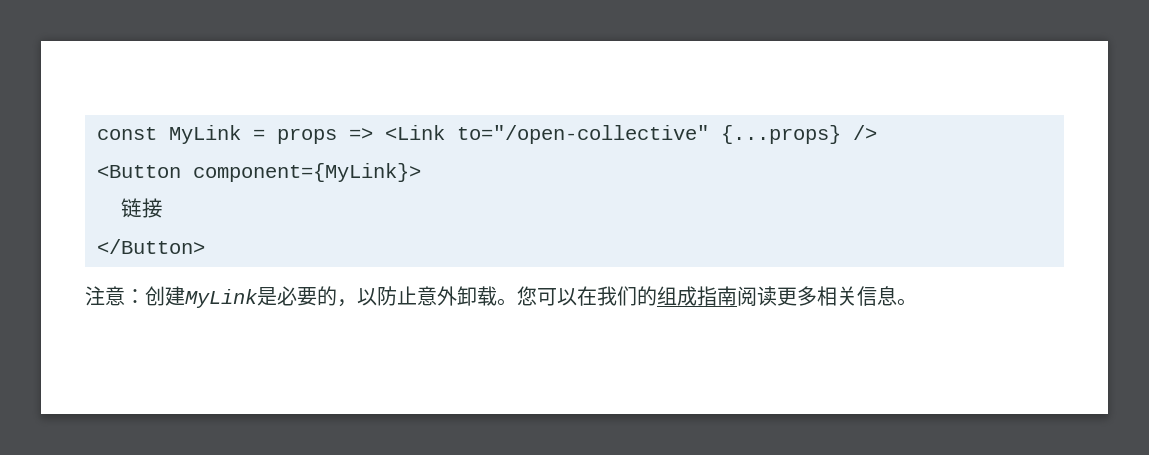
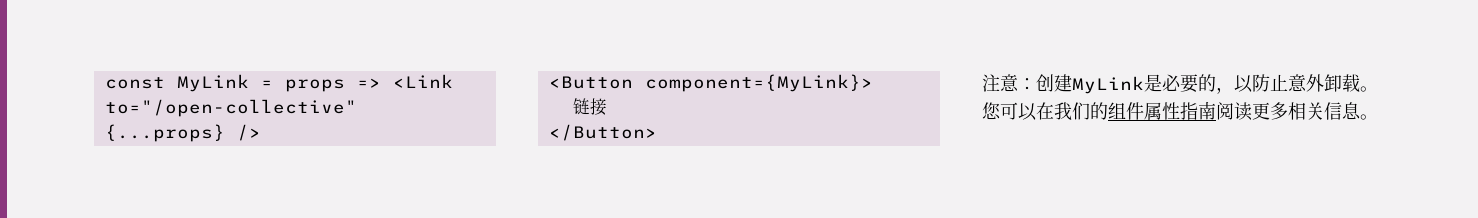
[677,286,697,306] 成 -> [1126,102,1180,120] 件属性

